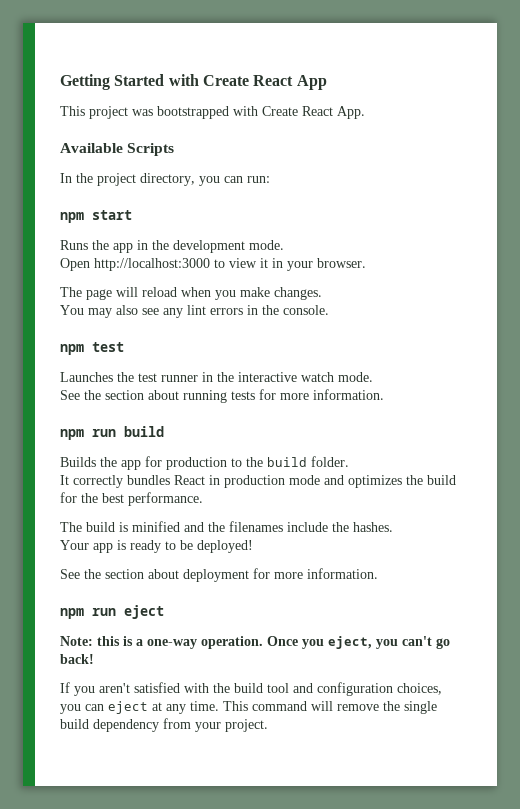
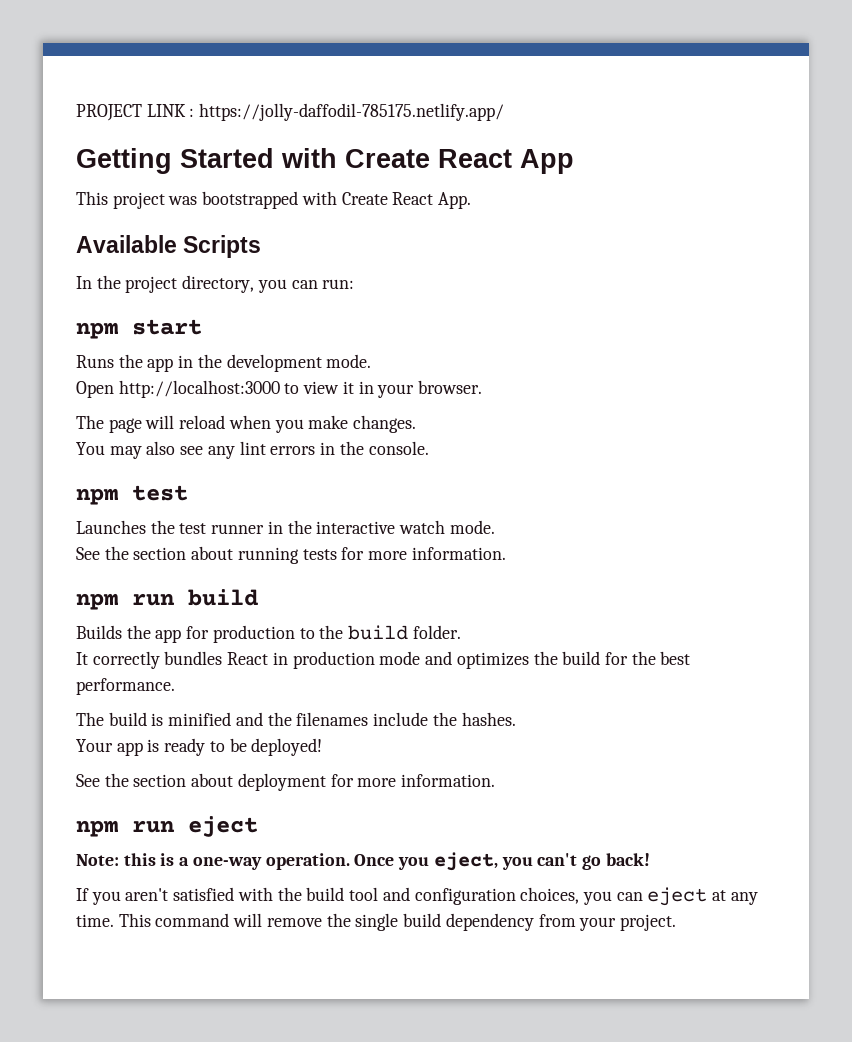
(60, 82) none -> [76,103,505,121] PROJECT LINK : https://jolly-daffodil-785175.netlify.app/ //

